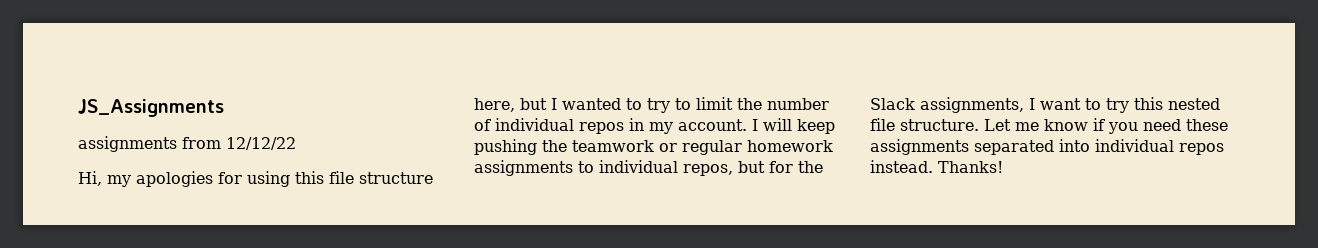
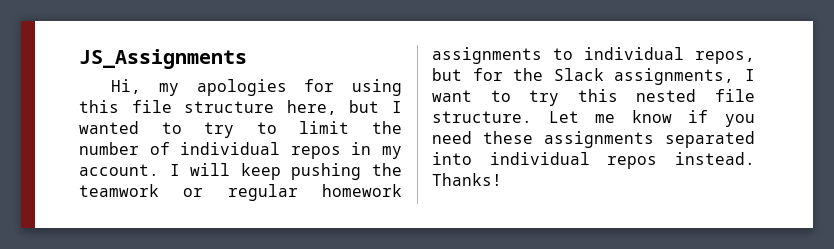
[78,136,296,152] // assignments from 12/12/22 -> (247, 59) none

